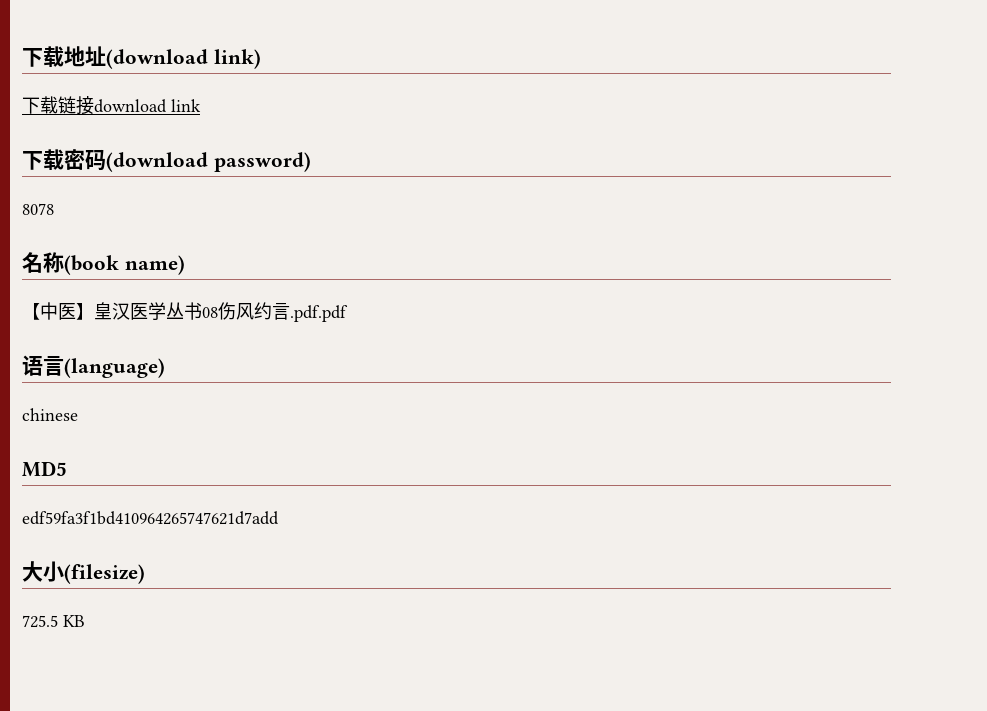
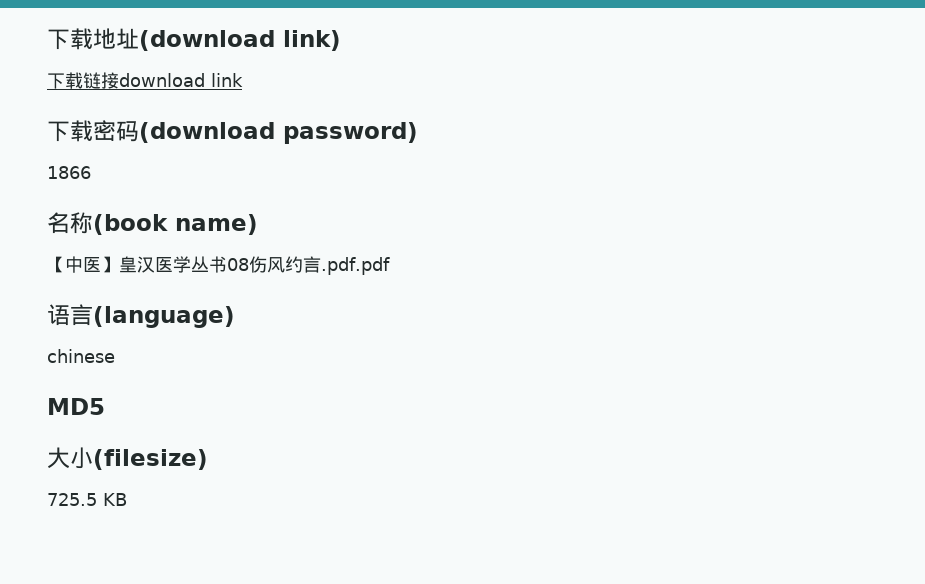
[22,203,54,215] 8078 -> [47,166,91,179] 1866
[22,511,279,525] // edf59fa3f1bd410964265747621d7add -> (105, 406) none

